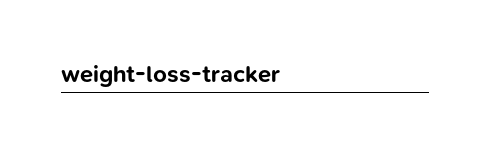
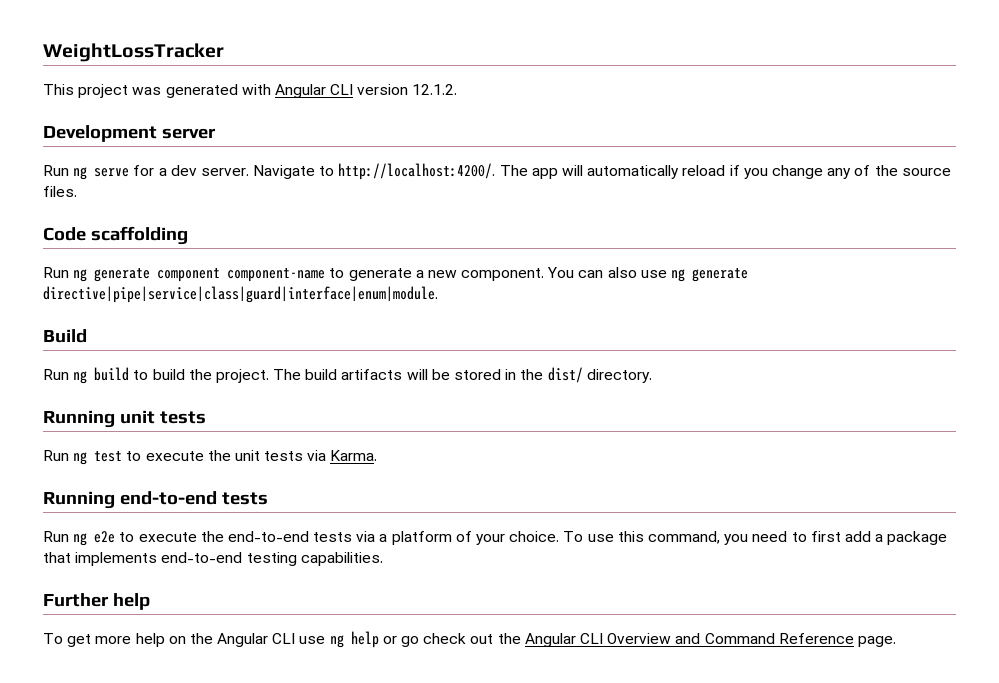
[61,65,280,87] weight-loss-tracker -> [43,43,224,62] [43,84,458,98] [43,125,216,142] [43,163,951,180] [43,186,77,197] [43,226,188,245] [43,267,749,282] [43,286,438,303] [43,329,87,343] [43,367,652,384] [43,410,206,428] [43,450,378,465] [43,491,268,509] [43,531,948,546] [43,552,383,566] [43,593,150,610] [43,631,896,648] WeightLossTracker // This project was generated with Angular CLI version 12.1.2. // Development server // Run ng serve for a dev server. Navigate to http://localhost:4200/. The app will automatically reload if you change any of the source files. // Code scaffolding // Run ng generate component component-name to generate a new component. You can also use ng generate directive|pipe|service|class|guard|interface|enum|module. // Build // Run ng build to build the project. The build artifacts will be stored in the dist/ directory. // Running unit tests // Run ng test to execute the unit tests via Karma. // Running end-to-end tests // Run ng e2e to execute the end-to-end tests via a platform of your choice. To use this command, you need to first add a package that implements end-to-end testing capabilities. // Further help // To get more help on the Angular CLI use ng help or go check out the Angular CLI Overview and Command Reference page.

